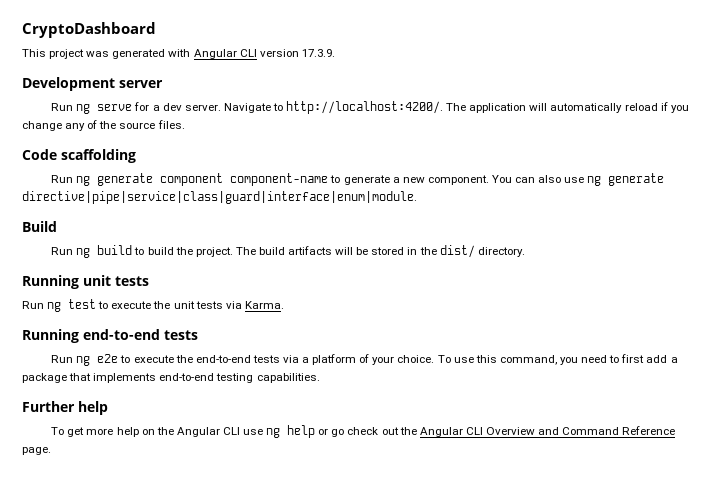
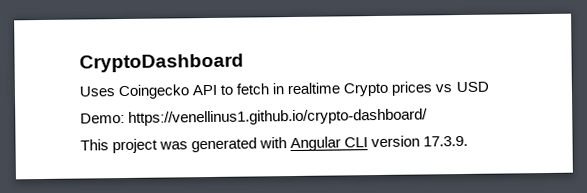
(156, 30) none -> [79,81,489,100] [80,108,429,126] // Uses Coingecko API to fetch in realtime Crypto prices vs USD // Demo: https://venellinus1.github.io/crypto-dashboard/
[22,77,163,91] [51,101,689,114] [22,120,185,131] [22,149,136,163] [51,173,665,186] [22,191,417,204] [22,221,57,232] [51,245,525,258] [22,275,149,289] [22,299,284,312] [22,329,198,343] [51,354,678,366] [22,373,320,383] [22,401,108,415] [51,425,676,438] [22,447,51,455] // Development server // Run ng serve for a dev server. Navigate to http://localhost:4200/. The application will automatically reload if you change any of the source files. // Code scaffolding // Run ng generate component component-name to generate a new component. You can also use ng generate directive|pipe|service|class|guard|interface|enum|module. // Build // Run ng build to build the project. The build artifacts will be stored in the dist/ directory. // Running unit tests // Run ng test to execute the unit tests via Karma. // Running end-to-end tests // Run ng e2e to execute the end-to-end tests via a platform of your choice. To use this command, you need to first add a package that implements end-to-end testing capabilities. // Further help // To get more help on the Angular CLI use ng help or go check out the Angular CLI Overview and Command Reference page. -> (469, 141) none

